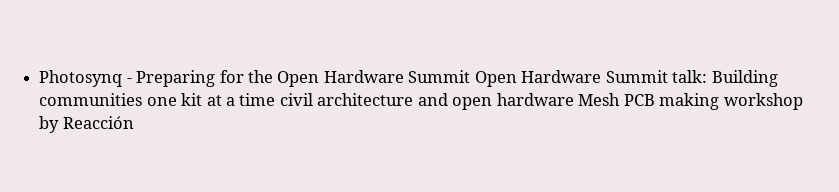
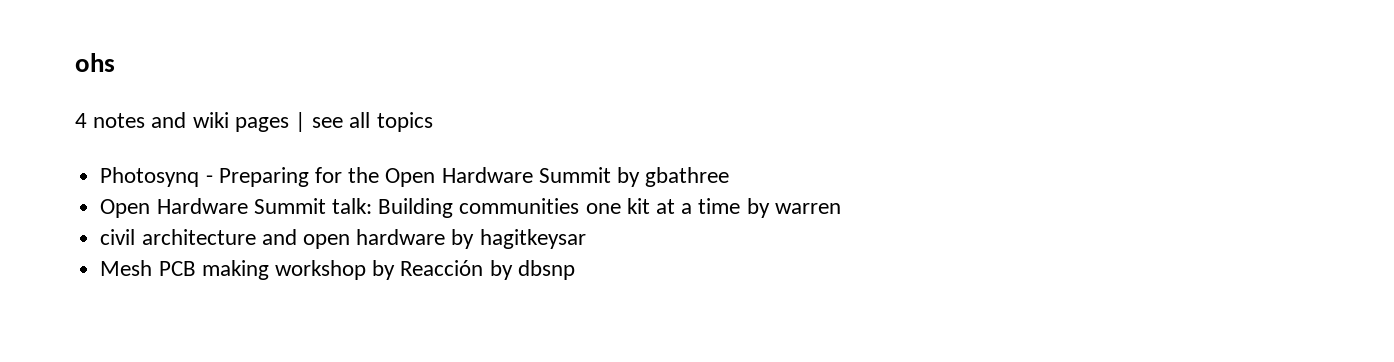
(39, 78) none -> [75,53,115,72] [75,112,433,132] ohs // 4 notes and wiki pages | see all topics //
(471, 76) none -> [616,167,730,187] by gbathree //
(276, 99) none -> [746,198,841,218] by warren //
(574, 99) none -> [451,229,586,249] by hagitkeysar //
(134, 122) none -> [489,260,575,280] by dbsnp

